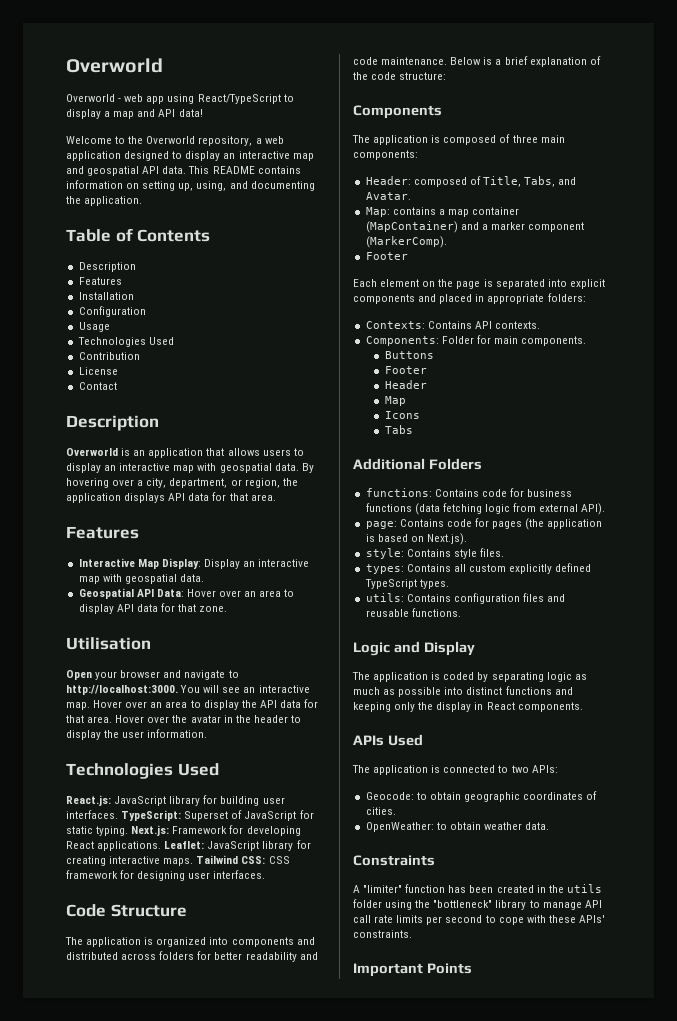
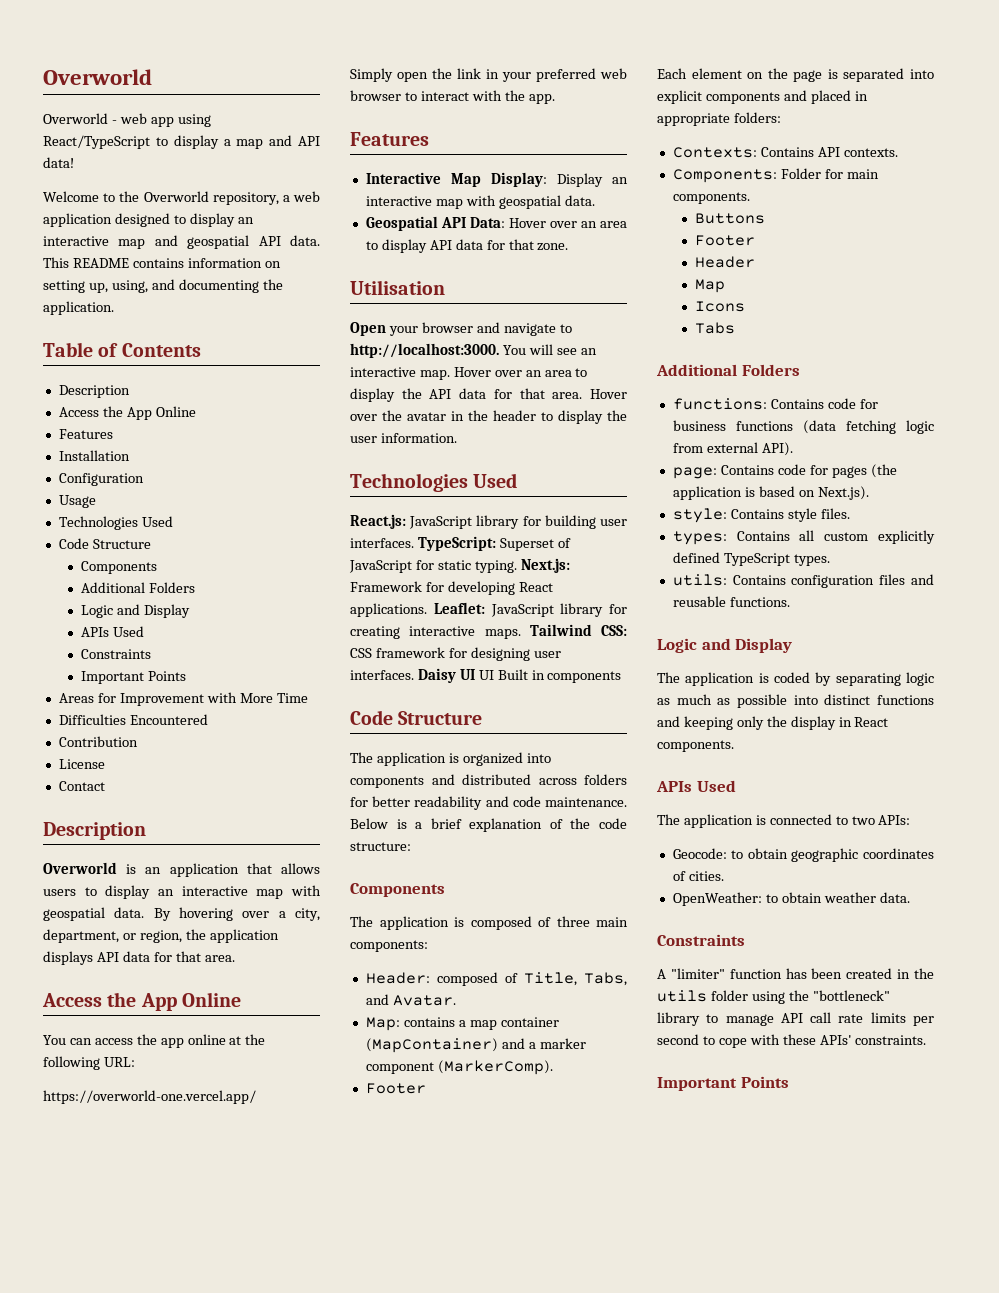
(136, 267) none -> [58,406,196,420] // Access the App Online
(174, 341) none -> [58,538,151,549] [81,561,158,574] [81,582,196,593] [81,604,191,618] [81,626,145,637] [81,649,152,659] [81,671,187,684] [58,692,308,706] [58,714,208,725] // Code Structure // Components // Additional Folders // Logic and Display // APIs Used // Constraints // Important Points // Areas for Improvement with More Time // Difficulties Encountered
(276, 497) none -> [42,992,241,1011] [43,1034,266,1048] [43,1056,135,1070] [43,1090,256,1104] [350,68,627,82] [350,90,555,104] // Access the App Online // You can access the app online at the following URL: // https://overworld-one.vercel.app/ // Simply open the link in your preferred web browser to interact with the app.
(266, 874) none -> [417,668,622,683] Daisy UI UI Built in components

